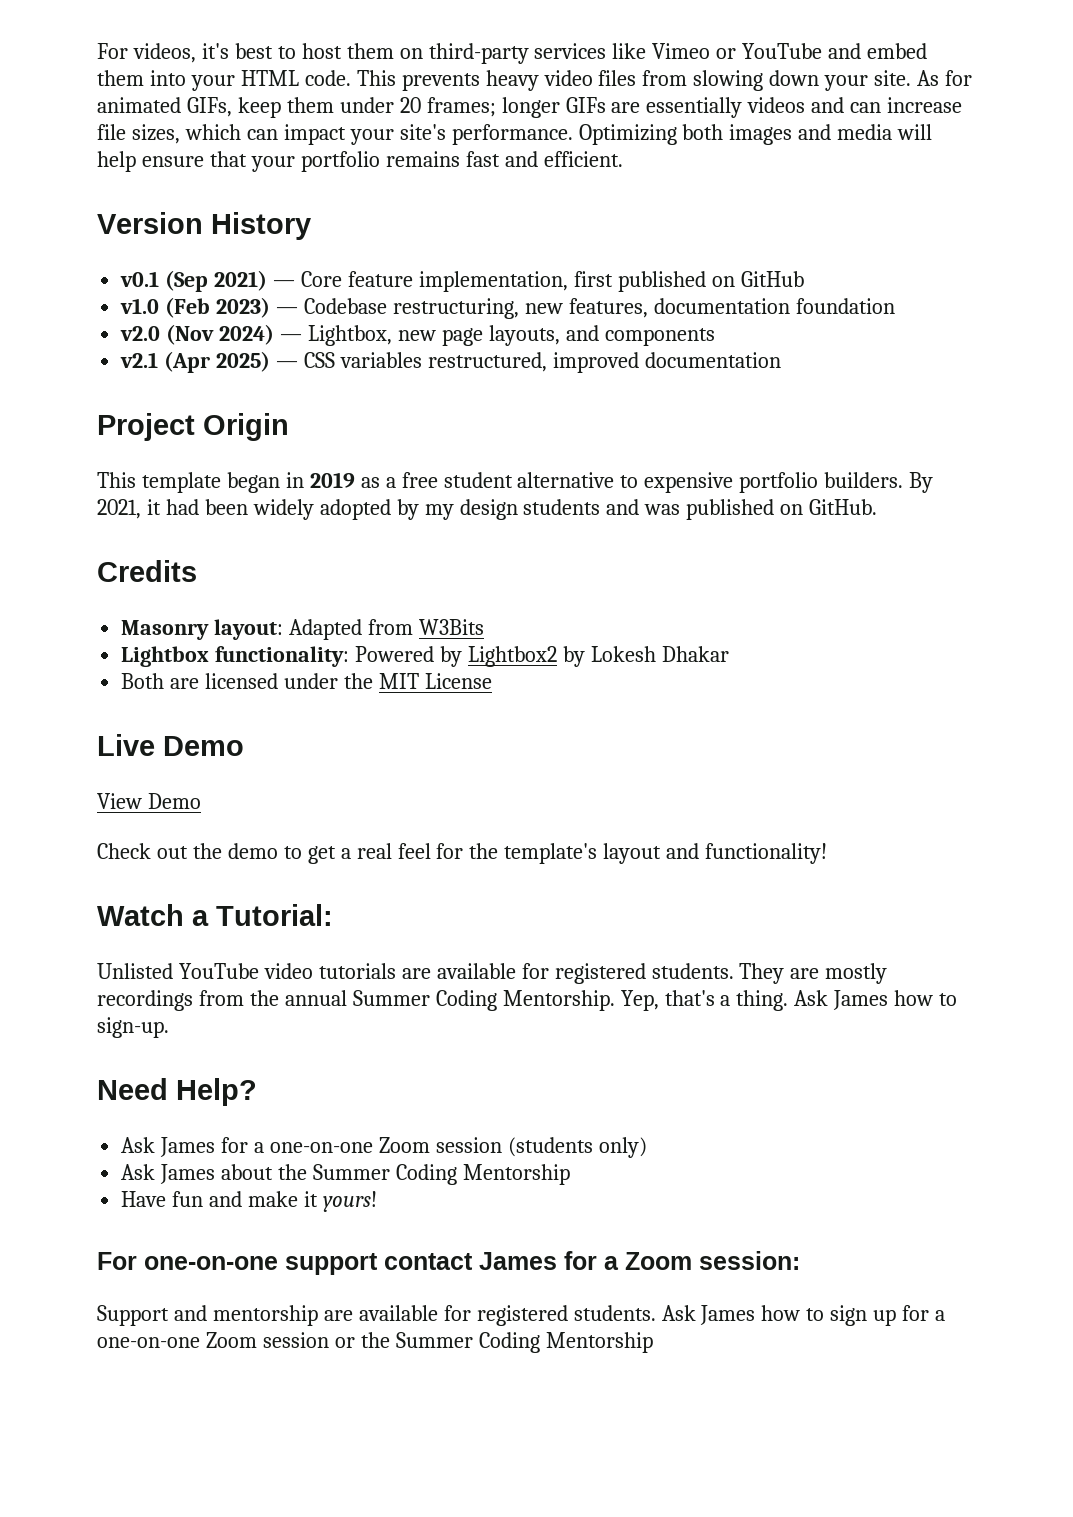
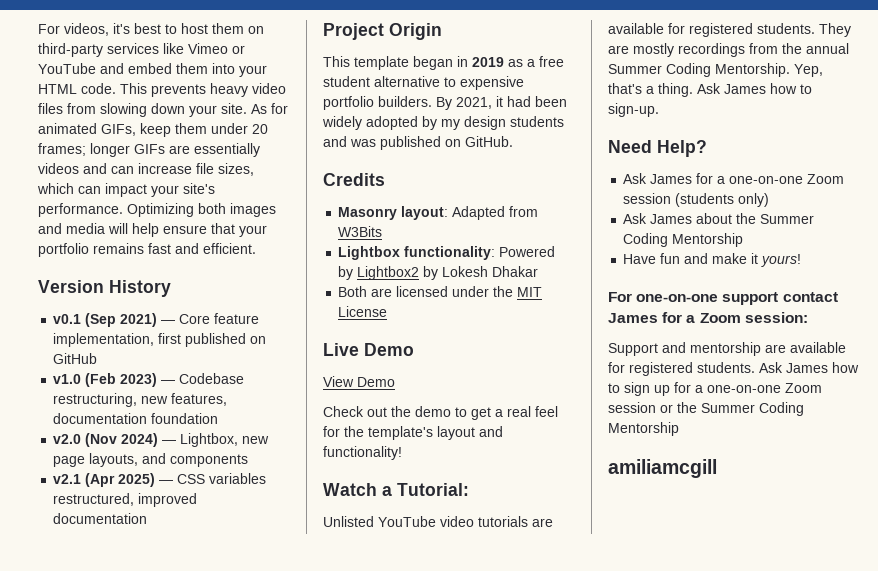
(653, 1342) none -> [608,459,717,478] // amiliamcgill

